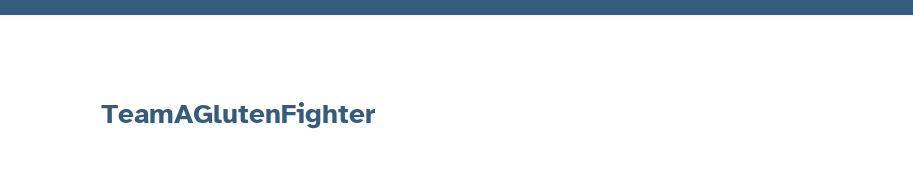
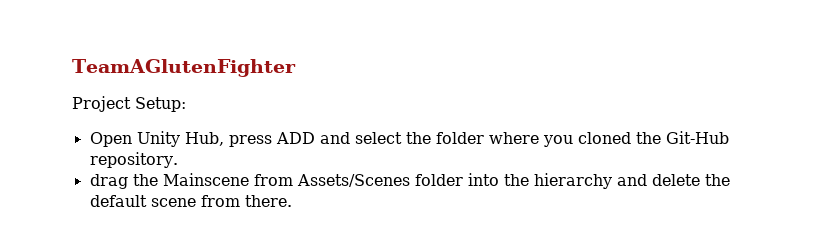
(375, 115) none -> [72,96,186,112] [89,131,729,147] [89,152,178,168] [89,173,730,189] [89,195,292,207] // Project Setup: // Open Unity Hub, press ADD and select the folder where you cloned the Git-Hub repository. // drag the Mainscene from Assets/Scenes folder into the hierarchy and delete the default scene from there.

